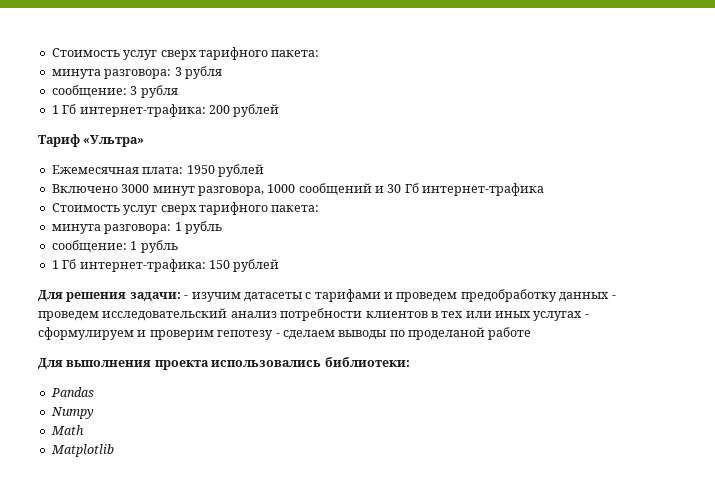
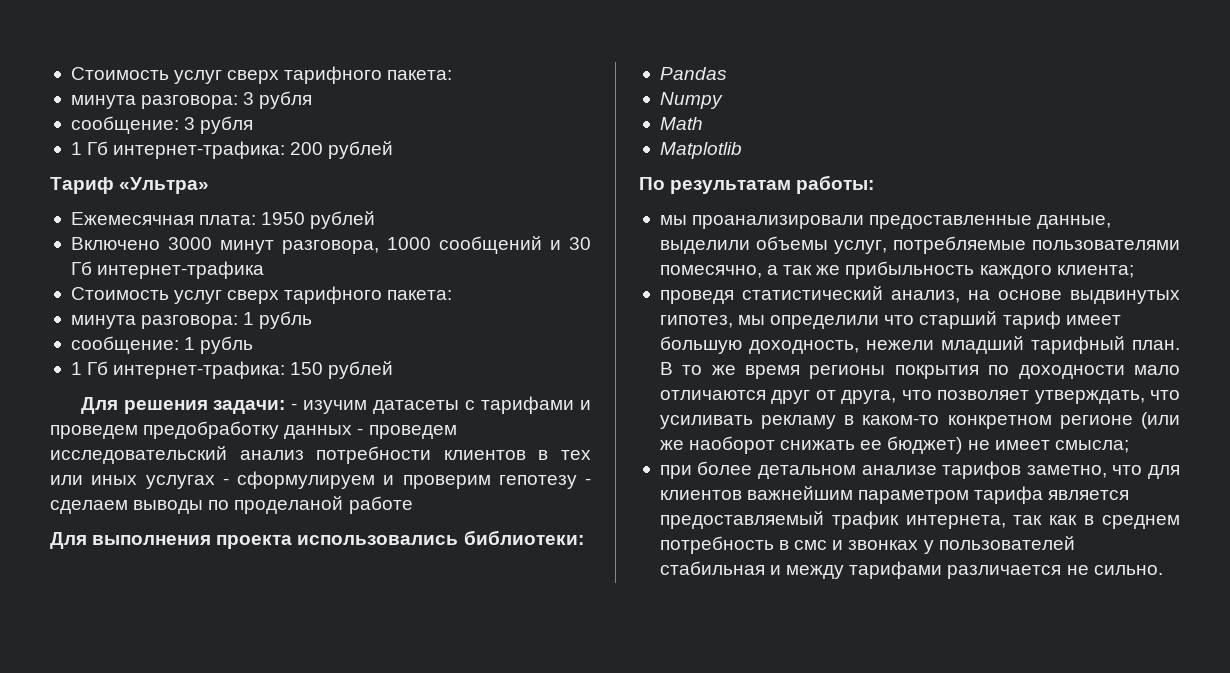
(114, 450) none -> [639,175,875,194] [659,215,1112,229] [659,236,1180,254] [659,261,1134,279] [659,286,1180,304] [659,311,1121,329] [659,336,1180,354] [659,362,1180,379] [659,390,1181,404] [659,412,1180,429] [659,436,1129,454] [659,461,1180,479] [659,486,1130,504] [659,511,1180,529] [659,536,1075,554] [659,561,1163,579] // По результатам работы: // мы проанализировали предоставленные данные, выделили объемы услуг, потребляемые пользователями помесячно, а так же прибыльность каждого клиента; // проведя статистический анализ, на основе выдвинутых гипотез, мы определили что старший тариф имеет большую доходность, нежели младший тарифный план. В то же время регионы покрытия по доходности мало отличаются друг от друга, что позволяет утверждать, что усиливать рекламу в каком-то конкретном регионе (или же наоборот снижать ее бюджет) не имеет смысла; // при более детальном анализе тарифов заметно, что для клиентов важнейшим параметром тарифа является предоставляемый трафик интернета, так как в среднем потребность в смс и звонках у пользователей стабильная и между тарифами различается не сильно.

